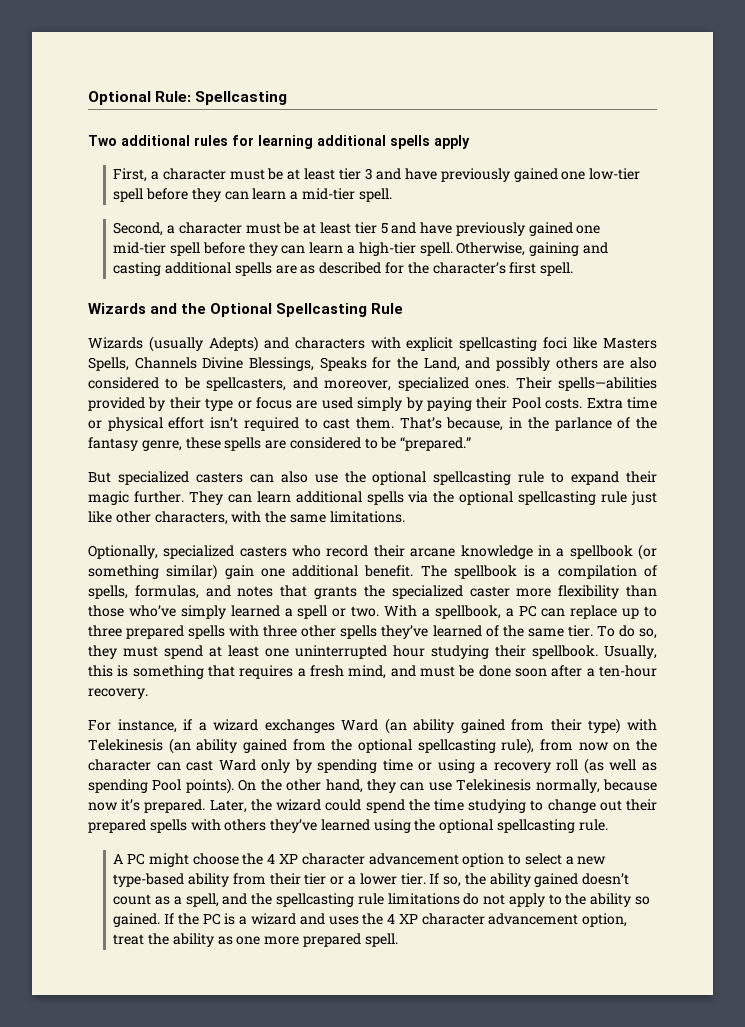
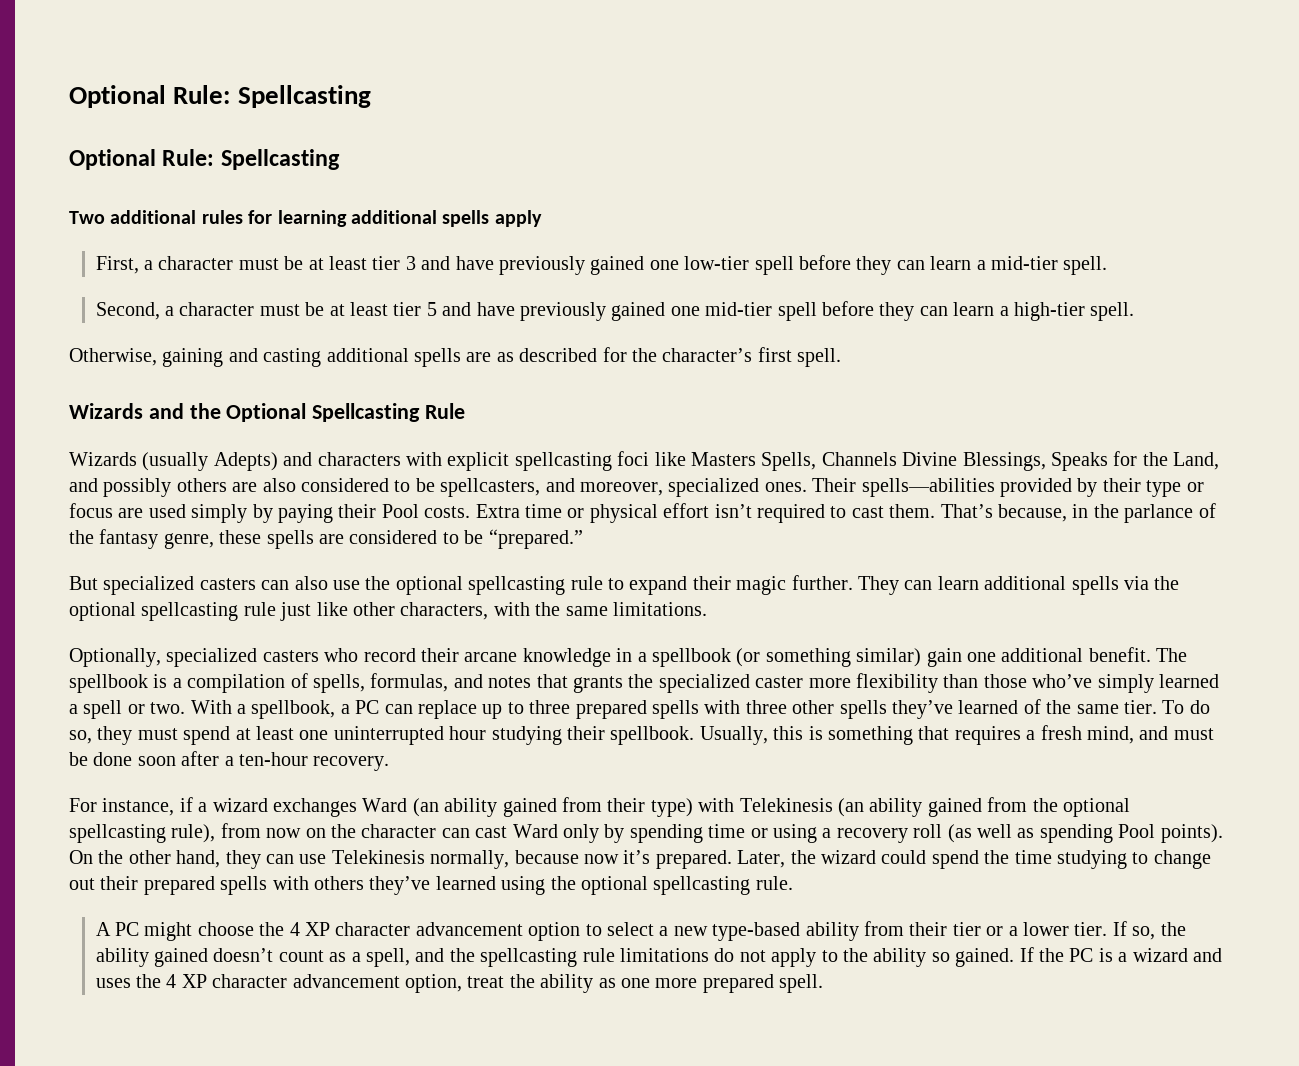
[88,91,288,105] Optional Rule: Spellcasting -> [69,85,371,108] [69,149,340,170] Optional Rule: Spellcasting // Optional Rule: Spellcasting
(453, 249) none -> (1135, 311) //

